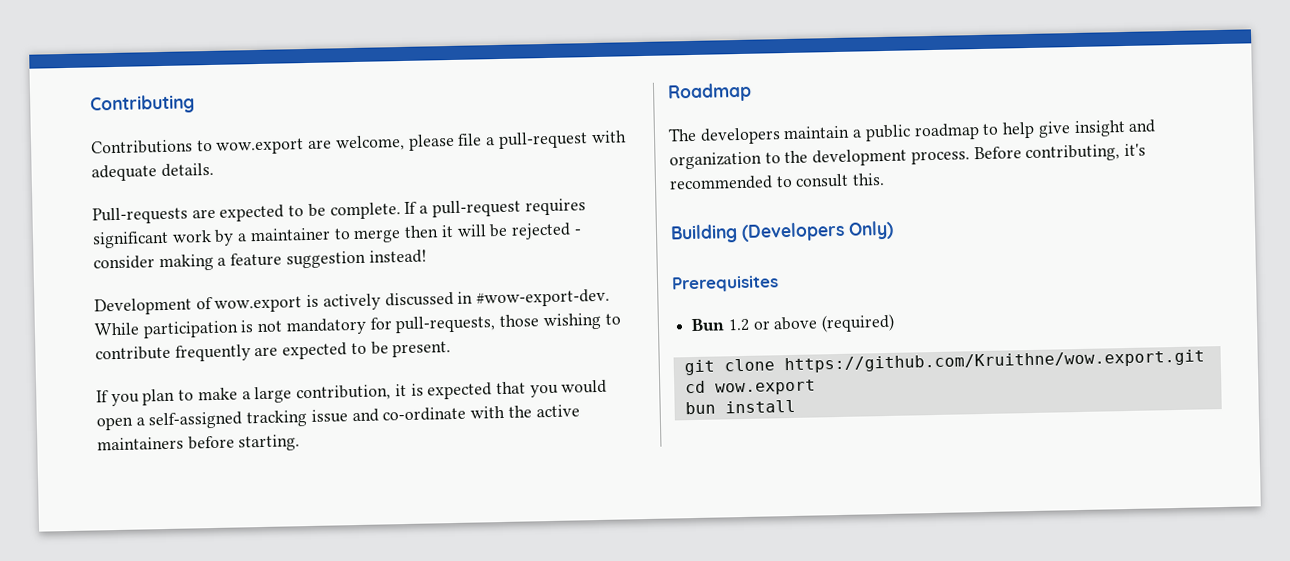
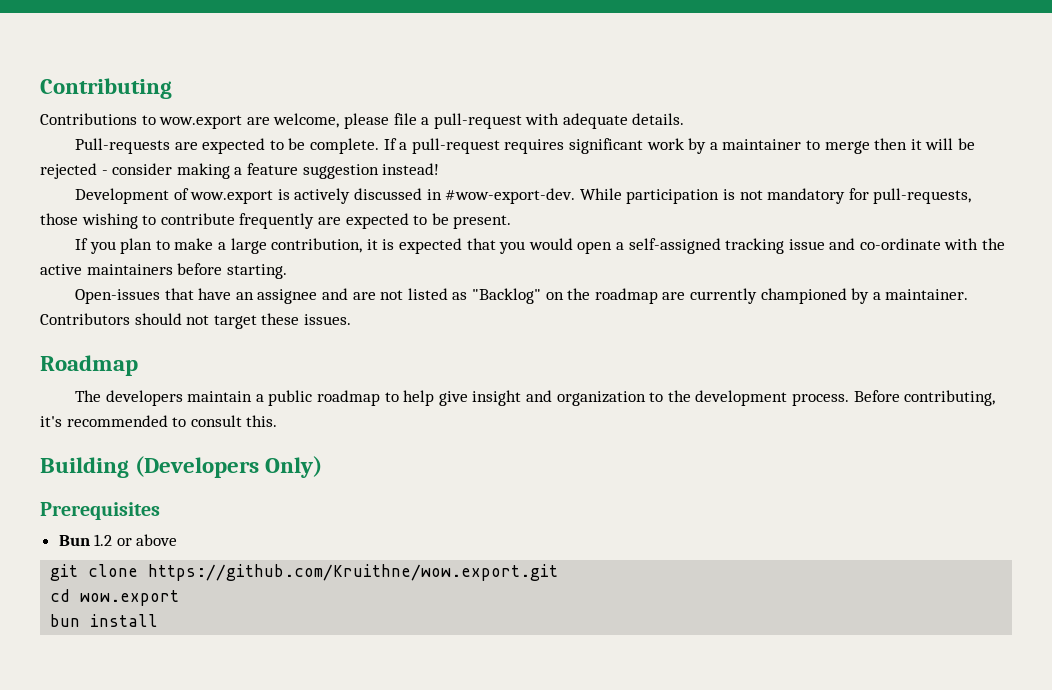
(301, 443) none -> [75,288,969,304] [40,313,351,329] // Open-issues that have an assignee and are not listed as "Backlog" on the roadmap are currently championed by a maintainer. Contributors should not target these issues.
[821,313,896,333] (required) -> (178, 540) none

